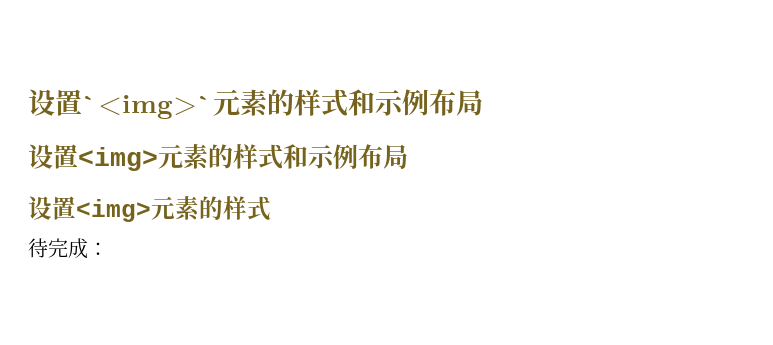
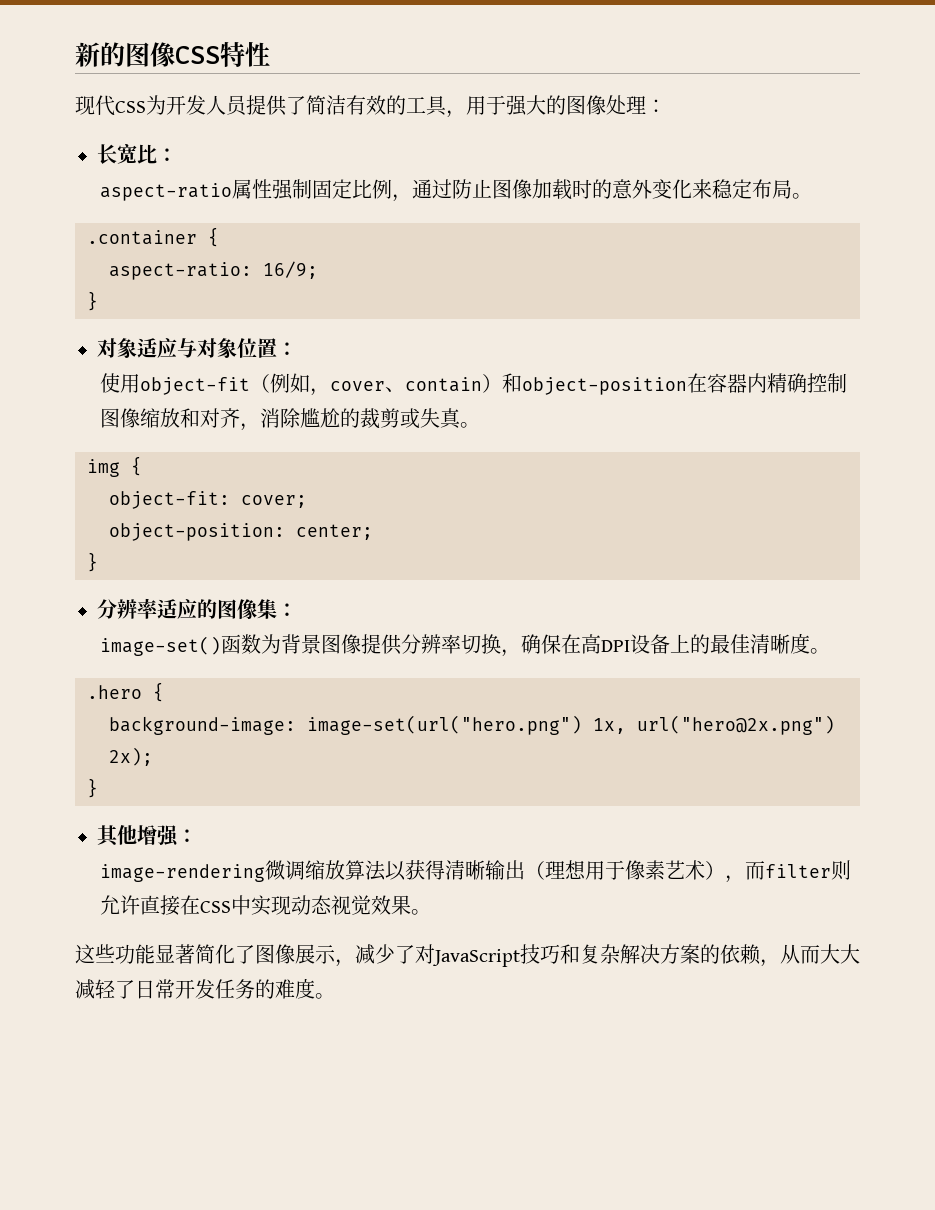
[28,89,483,119] [28,144,408,171] [28,196,271,222] [28,238,108,259] 设置`<img>`元素的样式和示例布局 // 设置<img>元素的样式和示例布局 // 设置<img>元素的样式 // 待完成： -> [75,41,270,67] [75,95,666,118] [97,143,177,164] [99,179,812,202] [87,227,219,247] [109,261,318,280] [87,291,98,311] [97,338,297,358] [99,373,847,396] [99,408,480,431] [87,456,142,477] [109,491,307,509] [109,523,373,541] [87,552,98,572] [97,598,297,620] [99,633,830,657] [87,682,164,702] [109,715,835,735] [109,747,153,766] [87,778,98,798] [97,825,197,847] [99,860,851,883] [99,895,431,916] [75,944,860,967] [75,978,335,999] 新的图像CSS特性 // 现代CSS为开发人员提供了简洁有效的工具，用于强大的图像处理： // 长宽比： // aspect-ratio属性强制固定比例，通过防止图像加载时的意外变化来稳定布局。 // .container { // aspect-ratio: 16/9; // } // 对象适应与对象位置： // 使用object-fit（例如，cover、contain）和object-position在容器内精确控制图像缩放和对齐，消除尴尬的裁剪或失真。 // img { // object-fit: cover; // object-position: center; // } // 分辨率适应的图像集： // image-set()函数为背景图像提供分辨率切换，确保在高DPI设备上的最佳清晰度。 // .hero { // background-image: image-set(url("hero.png") 1x, url("hero@2x.png") 2x); // } // 其他增强： // image-rendering微调缩放算法以获得清晰输出（理想用于像素艺术），而filter则允许直接在CSS中实现动态视觉效果。 // 这些功能显著简化了图像展示，减少了对JavaScript技巧和复杂解决方案的依赖，从而大大减轻了日常开发任务的难度。

